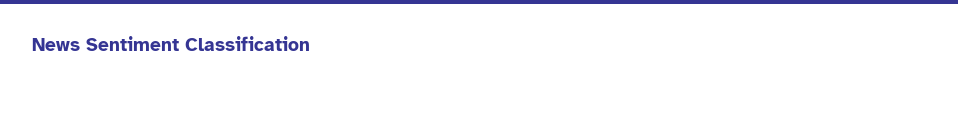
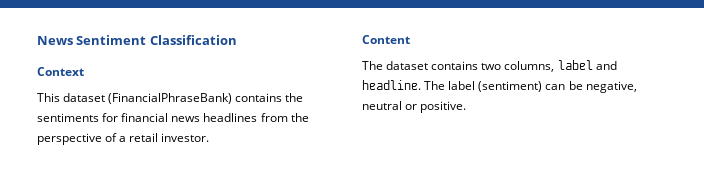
(310, 43) none -> [37,67,84,76] [37,93,304,104] [37,113,309,122] [37,133,210,145] [362,35,410,44] [362,60,617,72] [362,80,637,93] [362,101,467,113] // Context // This dataset (FinancialPhraseBank) contains the sentiments for financial news headlines from the perspective of a retail investor. // Content // The dataset contains two columns, label and headline. The label (sentiment) can be negative, neutral or positive.

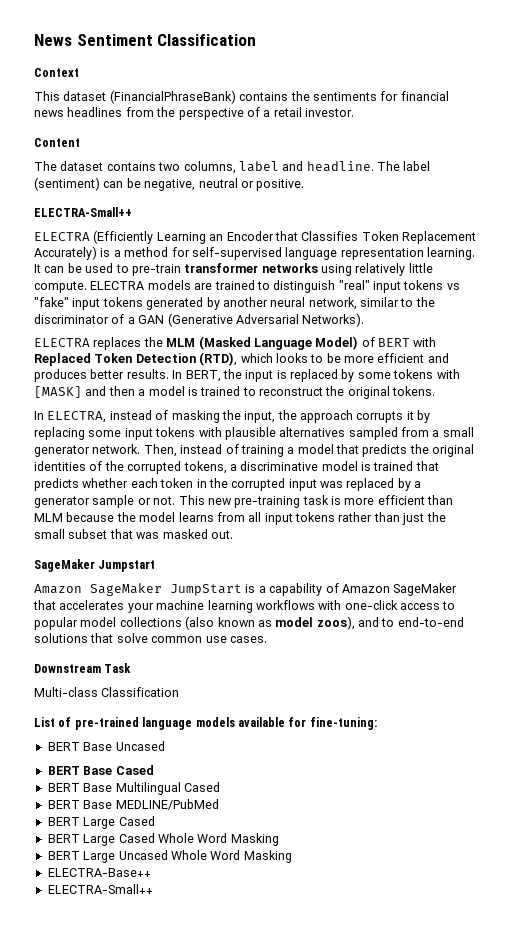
(467, 107) none -> [34,207,132,217] [34,230,476,244] [34,246,475,260] [34,263,433,276] [34,280,460,293] [34,297,435,310] [34,313,365,327] [34,336,437,350] [34,352,449,366] [34,369,460,382] [34,386,436,399] [34,410,431,423] [34,427,474,440] [34,444,475,457] [34,461,439,474] [34,478,422,491] [34,495,454,508] [34,512,446,525] [34,529,233,539] [34,559,156,572] [34,583,458,596] [33,600,456,613] [34,616,464,630] [34,633,267,643] [34,663,132,673] [34,687,180,697] [34,717,377,730] [47,741,165,751] [47,765,154,775] [47,782,220,795] [47,799,219,810] [47,816,155,829] [47,833,279,846] [47,850,292,863] [47,868,151,877] [47,884,153,894] // ELECTRA-Small++ // ELECTRA (Efficiently Learning an Encoder that Classifies Token Replacement Accurately) is a method for self-supervised language representation learning. It can be used to pre-train transformer networks using relatively little compute. ELECTRA models are trained to distinguish "real" input tokens vs "fake" input tokens generated by another neural network, similar to the discriminator of a GAN (Generative Adversarial Networks). // ELECTRA replaces the MLM (Masked Language Model) of BERT with Replaced Token Detection (RTD), which looks to be more efficient and produces better results. In BERT, the input is replaced by some tokens with [MASK] and then a model is trained to reconstruct the original tokens. // In ELECTRA, instead of masking the input, the approach corrupts it by replacing some input tokens with plausible alternatives sampled from a small generator network. Then, instead of training a model that predicts the original identities of the corrupted tokens, a discriminative model is trained that predicts whether each token in the corrupted input was replaced by a generator sample or not. This new pre-training task is more efficient than MLM because the model learns from all input tokens rather than just the small subset that was masked out. // SageMaker Jumpstart // Amazon SageMaker JumpStart is a capability of Amazon SageMaker that accelerates your machine learning workflows with one-click access to popular model collections (also known as model zoos), and to end-to-end solutions that solve common use cases. // Downstream Task // Multi-class Classification // List of pre-trained language models available for fine-tuning: // BERT Base Uncased // BERT Base Cased // BERT Base Multilingual Cased // BERT Base MEDLINE/PubMed // BERT Large Cased // BERT Large Cased Whole Word Masking // BERT Large Uncased Whole Word Masking // ELECTRA-Base++ // ELECTRA-Small++

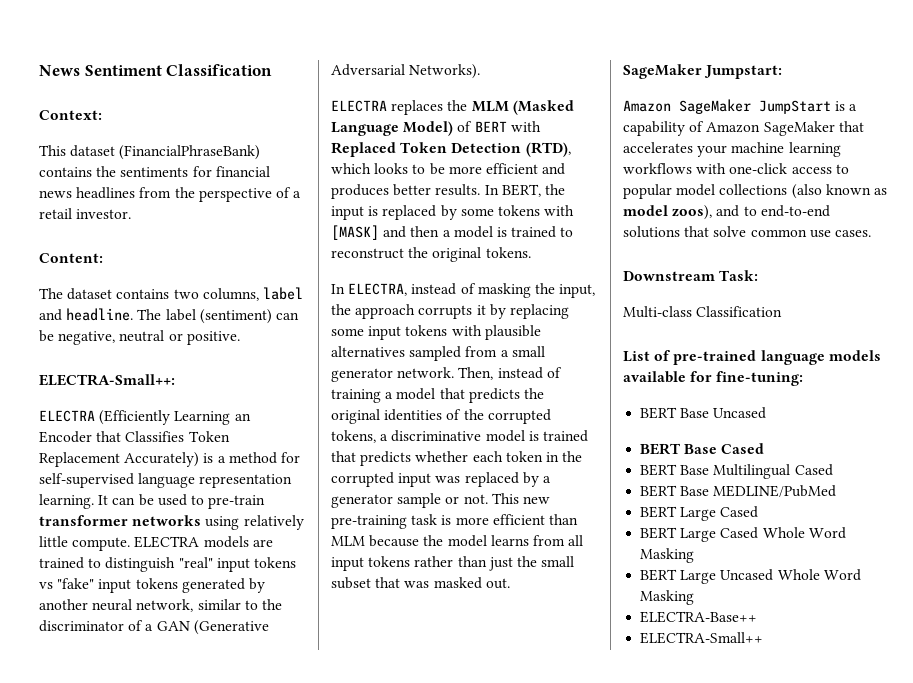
[34,68,79,77] Context -> [39,110,102,120] Context:
[34,138,80,147] Content -> [39,253,103,263] Content:
[34,207,132,217] ELECTRA-Small++ -> [39,374,175,386] ELECTRA-Small++:
[98,560,156,572] Jumpstart -> [704,65,783,79] Jumpstart:
[104,663,132,673] Task -> [719,270,759,281] Task:

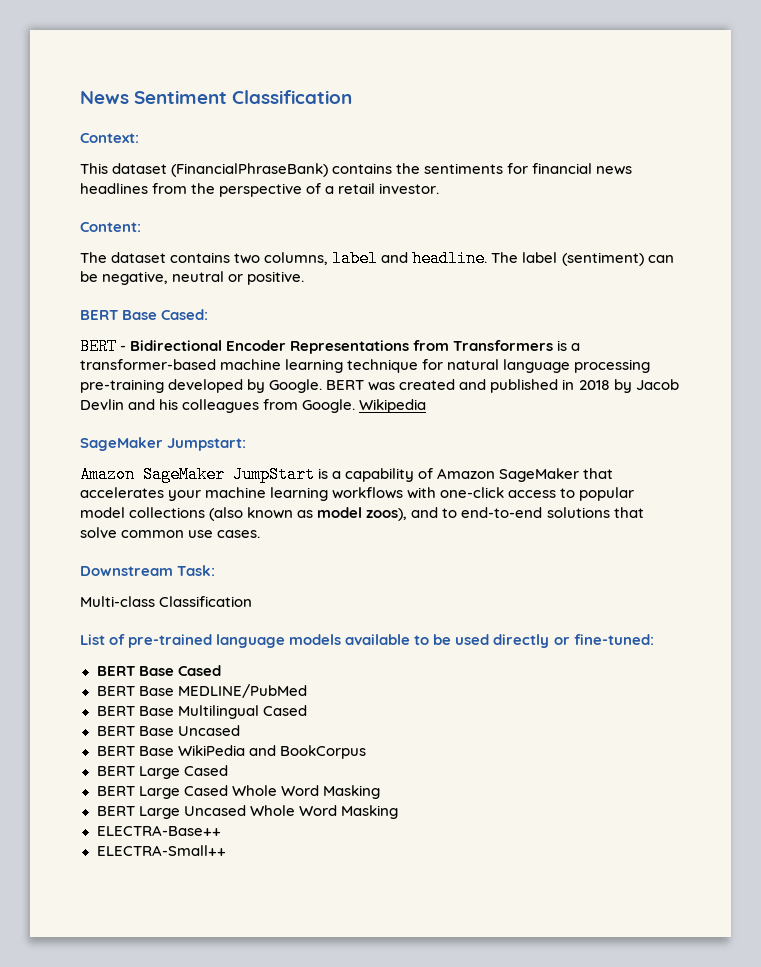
[39,374,175,386] [39,410,251,425] [39,431,230,443] [39,452,300,467] [39,473,293,488] [39,494,266,509] [39,515,304,530] [39,536,273,551] [39,557,296,572] [39,578,265,593] [39,599,282,612] [39,620,269,635] [331,64,481,79] [331,100,574,115] [331,121,541,136] [331,142,571,157] [331,163,566,175] [331,184,565,199] [331,205,575,220] [331,225,574,240] [331,247,531,262] [331,283,596,298] [331,304,569,319] [331,325,541,340] [331,346,545,361] [331,367,562,382] [331,388,544,403] [331,409,551,424] [331,430,588,443] [331,451,583,466] [331,472,551,487] [331,493,550,508] [331,514,578,529] [331,535,584,547] [331,556,575,571] [331,577,510,589] ELECTRA-Small++: // ELECTRA (Efficiently Learning an Encoder that Classifies Token Replacement Accurately) is a method for self-supervised language representation learning. It can be used to pre-train transformer networks using relatively little compute. ELECTRA models are trained to distinguish "real" input tokens vs "fake" input tokens generated by another neural network, similar to the discriminator of a GAN (Generative Adversarial Networks). // ELECTRA replaces the MLM (Masked Language Model) of BERT with Replaced Token Detection (RTD), which looks to be more efficient and produces better results. In BERT, the input is replaced by some tokens with [MASK] and then a model is trained to reconstruct the original tokens. // In ELECTRA, instead of masking the input, the approach corrupts it by replacing some input tokens with plausible alternatives sampled from a small generator network. Then, instead of training a model that predicts the original identities of the corrupted tokens, a discriminative model is trained that predicts whether each token in the corrupted input was replaced by a generator sample or not. This new pre-training task is more efficient than MLM because the model learns from all input tokens rather than just the small subset that was masked out. -> [80,309,209,320] [80,338,581,355] [80,359,651,373] [80,379,679,393] [80,399,427,413] BERT Base Cased: // BERT - Bidirectional Encoder Representations from Transformers is a transformer-based machine learning technique for natural language processing pre-training developed by Google. BERT was created and published in 2018 by Jacob Devlin and his colleagues from Google. Wikipedia
[690,371,804,386] [640,407,767,419] for fine-tuning: // BERT Base Uncased -> [414,634,654,648] to be used directly or fine-tuned:
(765, 448) none -> [96,684,307,698] // BERT Base MEDLINE/PubMed
[713,485,837,497] MEDLINE/PubMed -> [177,725,240,736] [96,745,366,759] Uncased // BERT Base WikiPedia and BookCorpus

